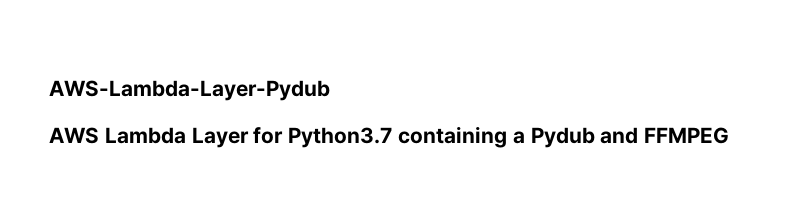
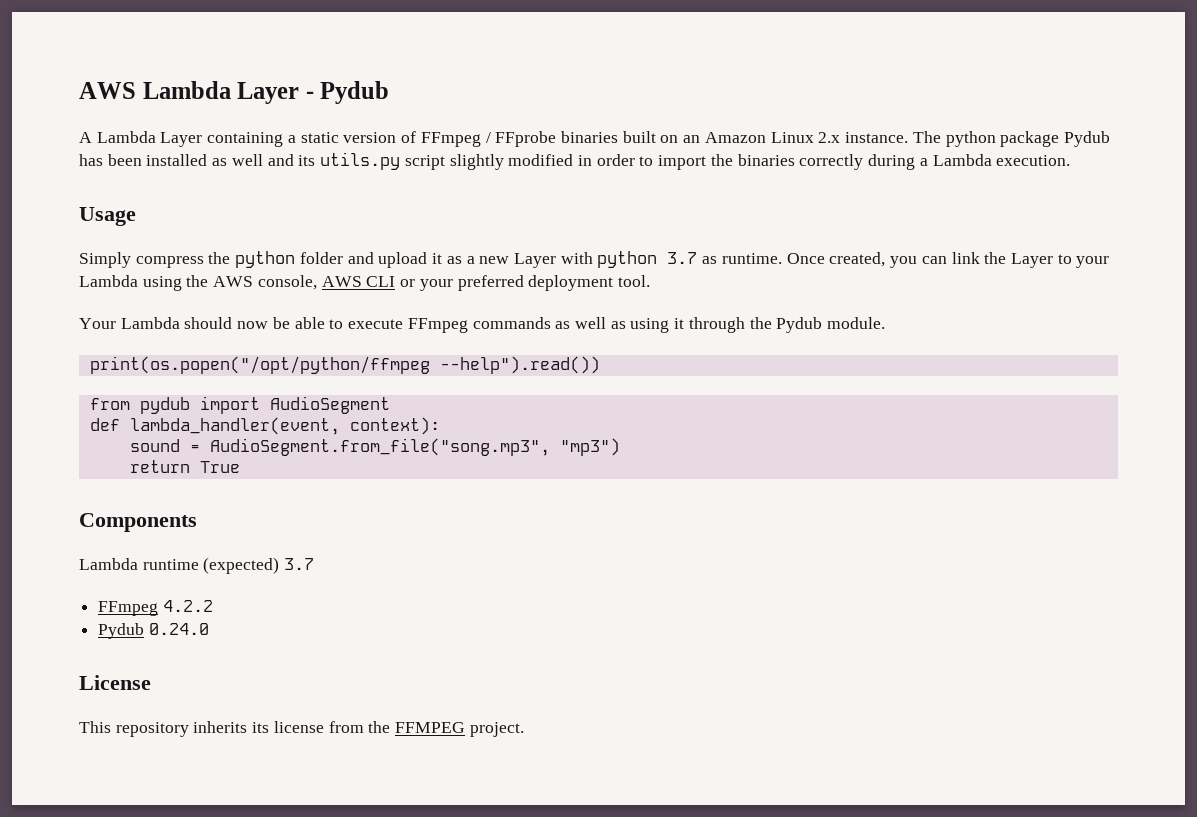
[49,80,330,101] AWS-Lambda-Layer-Pydub // -> (79, 90) none
[253,126,730,148] for Python3.7 containing a Pydub and FFMPEG -> [305,81,390,104] [79,131,1110,147] [79,152,1071,170] [79,207,136,226] [79,251,1110,268] [79,275,650,291] [79,317,886,333] [89,356,600,374] [89,396,390,414] [89,417,440,435] [129,438,620,456] [129,460,240,473] [79,513,197,532] [79,557,315,574] [98,600,213,616] [98,623,209,639] [79,675,151,690] [79,721,524,737] - Pydub // A Lambda Layer containing a static version of FFmpeg / FFprobe binaries built on an Amazon Linux 2.x instance. The python package Pydub has been installed as well and its utils.py script slightly modified in order to import the binaries correctly during a Lambda execution. // Usage // Simply compress the python folder and upload it as a new Layer with python 3.7 as runtime. Once created, you can link the Layer to your Lambda using the AWS console, AWS CLI or your preferred deployment tool. // Your Lambda should now be able to execute FFmpeg commands as well as using it through the Pydub module. // print(os.popen("/opt/python/ffmpeg --help").read()) // from pydub import AudioSegment // def lambda_handler(event, context): // sound = AudioSegment.from_file("song.mp3", "mp3") // return True // Components // Lambda runtime (expected) 3.7 // FFmpeg 4.2.2 // Pydub 0.24.0 // License // This repository inherits its license from the FFMPEG project.

